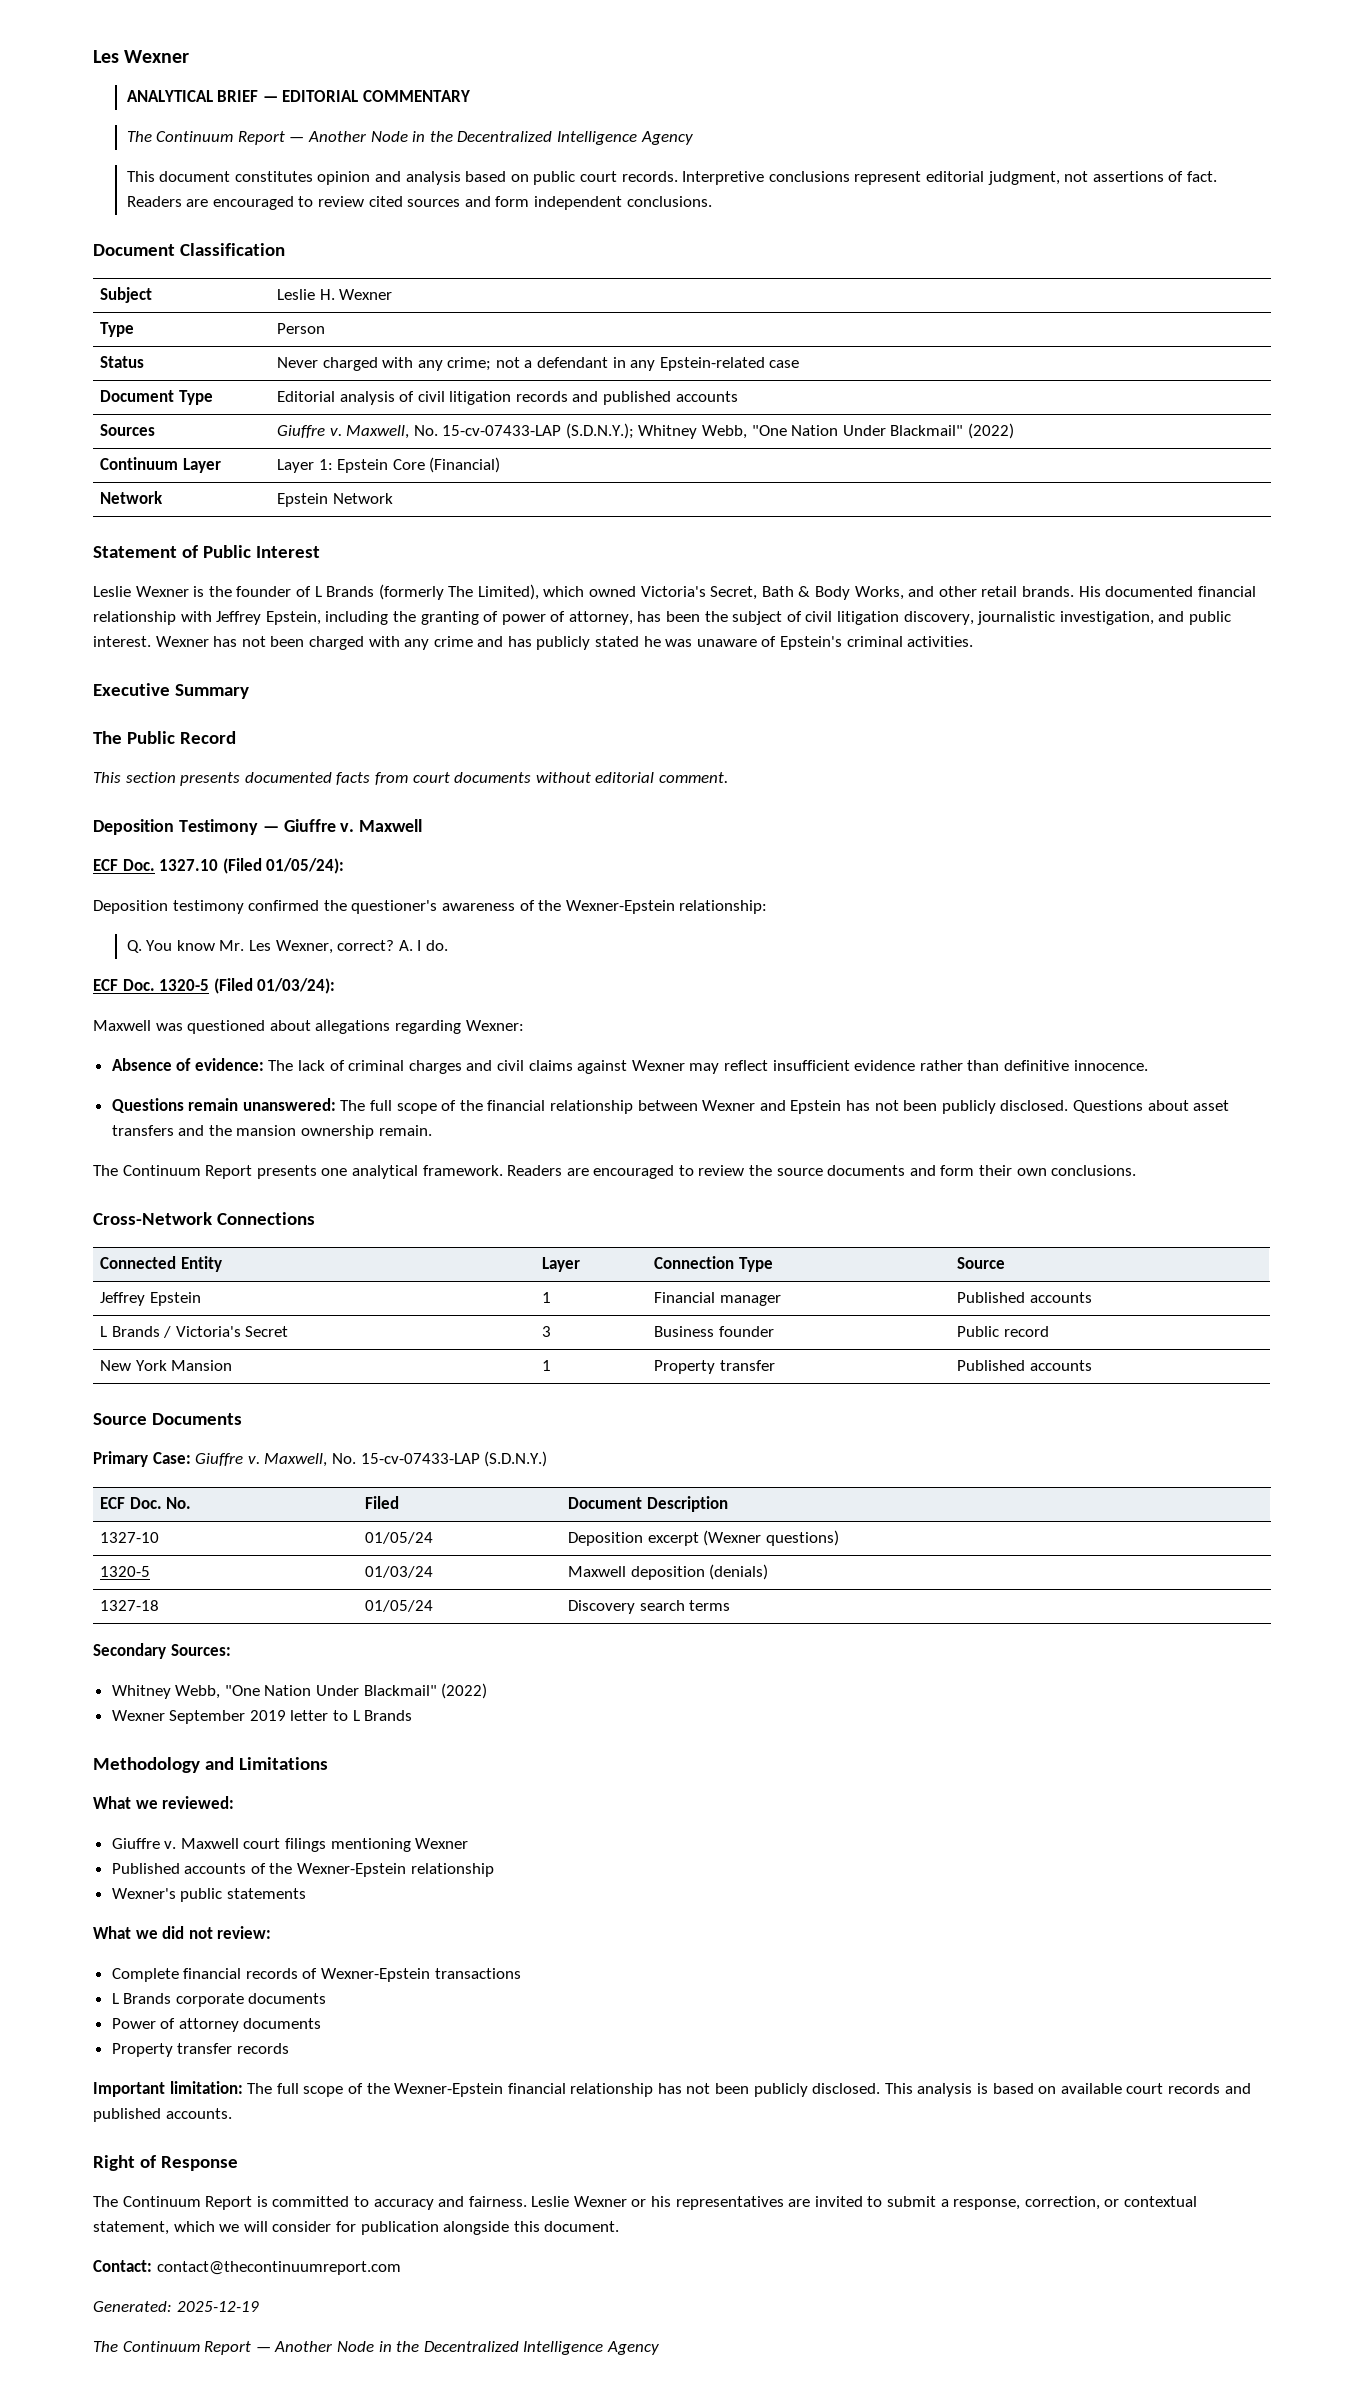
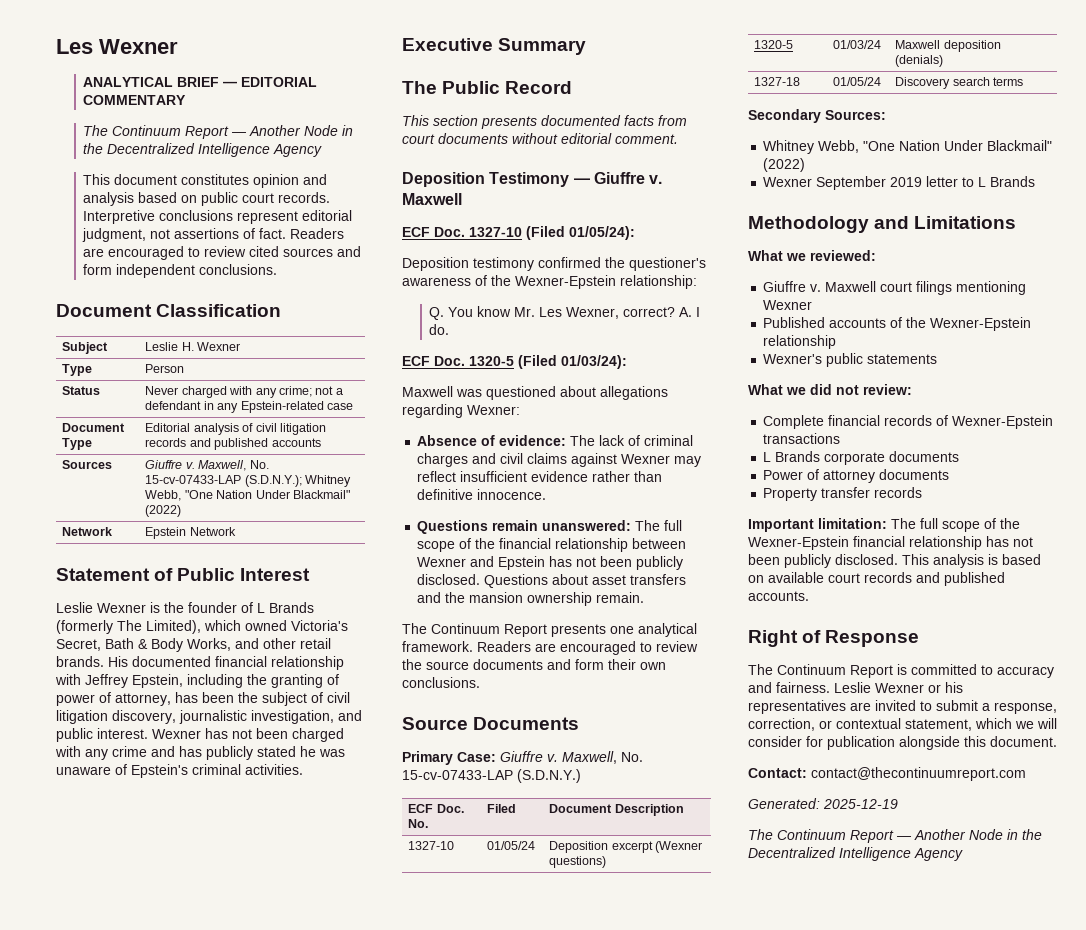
[99,457,221,473] [276,457,501,473] // Continuum Layer | Layer 1: Epstein Core (Financial) -> (182, 511) none
[159,859,219,871] 1327.10 -> [469,227,522,237] 1327-10
[93,1212,315,1225] [99,1256,222,1272] [541,1257,580,1272] [653,1256,773,1272] [956,1257,1005,1269] [99,1292,201,1306] [541,1292,551,1303] [653,1292,781,1306] [956,1292,1092,1303] [99,1326,289,1338] [541,1326,551,1337] [653,1326,774,1337] [956,1326,1049,1337] [99,1360,233,1371] [541,1360,551,1371] [653,1360,775,1374] [956,1360,1092,1371] // Cross-Network Connections // Connected Entity | Layer | Connection Type | Source // Jeffrey Epstein | 1 | Financial manager | Published accounts // L Brands / Victoria's Secret | 3 | Business founder | Public record // New York Mansion | 1 | Property transfer | Published accounts -> (480, 682) none

